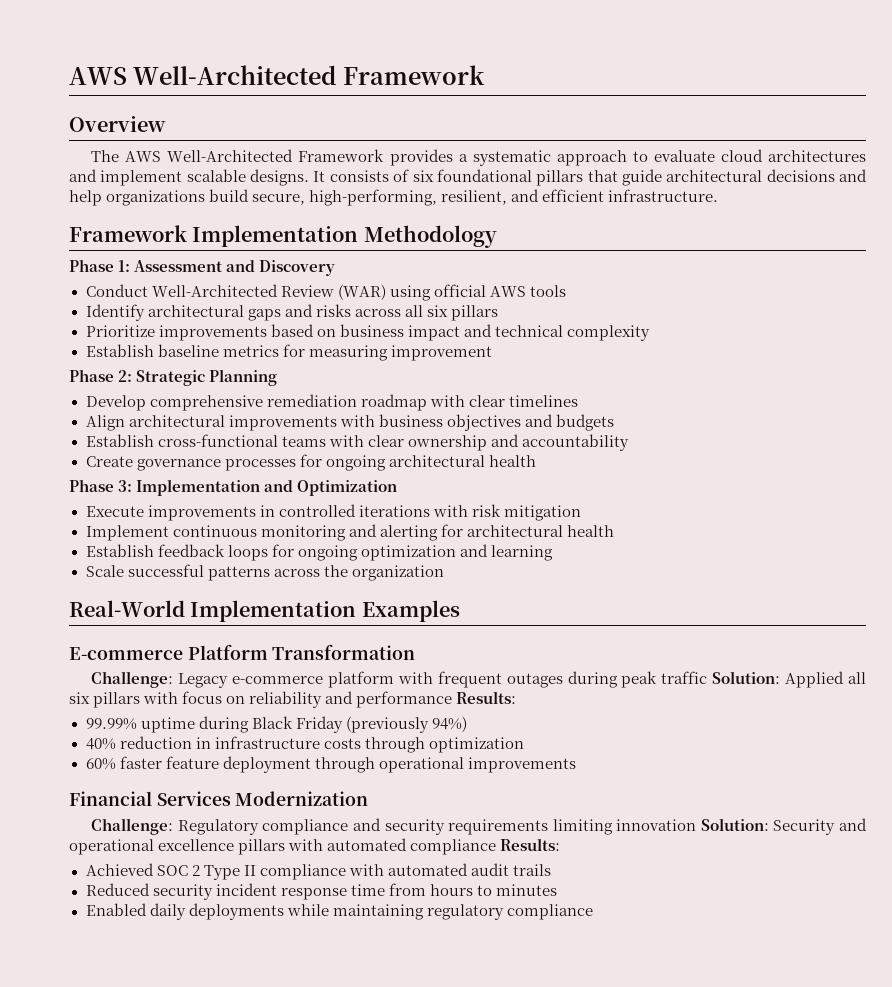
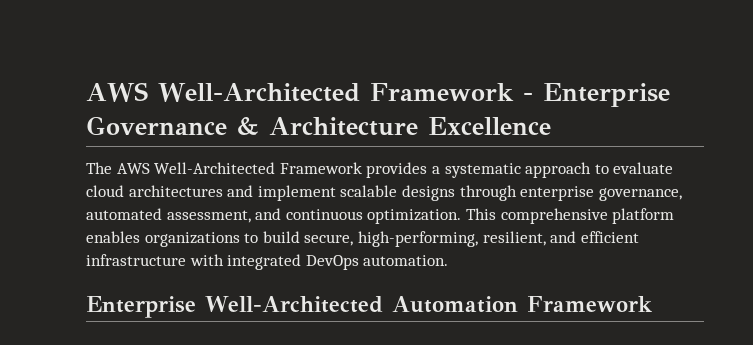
[69,65,485,85] [69,116,166,132] AWS Well-Architected Framework // Overview -> [86,82,670,107] [86,116,551,136] AWS Well-Architected Framework - Enterprise Governance & Architecture Excellence
[250,169,868,186] [69,190,206,206] designs. It consists of six foundational pillars that guide architectural decisions and help organizations -> [401,185,682,201] [86,208,675,224] [86,231,259,247] designs through enterprise governance, automated assessment, and continuous optimization. This comprehensive platform enables organizations to
[608,189,719,202] [69,225,497,248] [69,259,336,276] [85,284,566,301] [85,304,498,321] [85,324,650,341] [85,344,492,361] [69,369,278,386] [85,394,578,411] [85,414,614,431] [85,434,629,451] [85,454,536,471] [69,479,398,496] [85,504,581,521] [85,524,614,541] [85,544,553,561] [85,564,444,581] [69,600,460,622] [69,644,416,660] [91,671,867,688] [69,691,517,708] [85,716,467,733] [85,736,524,753] [85,756,576,773] [69,791,369,806] [91,818,868,835] [69,838,561,855] [85,863,551,880] [85,883,557,900] [85,903,593,920] infrastructure. // Framework Implementation Methodology // Phase 1: Assessment and Discovery // Conduct Well-Architected Review (WAR) using official AWS tools // Identify architectural gaps and risks across all six pillars // Prioritize improvements based on business impact and technical complexity // Establish baseline metrics for measuring improvement // Phase 2: Strategic Planning // Develop comprehensive remediation roadmap with clear timelines // Align architectural improvements with business objectives and budgets // Establish cross-functional teams with clear ownership and accountability // Create governance processes for ongoing architectural health // Phase 3: Implementation and Optimization // Execute improvements in controlled iterations with risk mitigation // Implement continuous monitoring and alerting for architectural health // Establish feedback loops for ongoing optimization and learning // Scale successful patterns across the organization // Real-World Implementation Examples // E-commerce Platform Transformation // Challenge: Legacy e-commerce platform with frequent outages during peak traffic Solution: Applied all six pillars with focus on reliability and performance Results: // 99.99% uptime during Black Friday (previously 94%) // 40% reduction in infrastructure costs through optimization // 60% faster feature deployment through operational improvements // Financial Services Modernization // Challenge: Regulatory compliance and security requirements limiting innovation Solution: Security and operational excellence pillars with automated compliance Results: // Achieved SOC 2 Type II compliance with automated audit trails // Reduced security incident response time from hours to minutes // Enabled daily deployments while maintaining regulatory compliance -> [86,254,449,270] [86,296,652,318] infrastructure with integrated DevOps automation. // Enterprise Well-Architected Automation Framework

